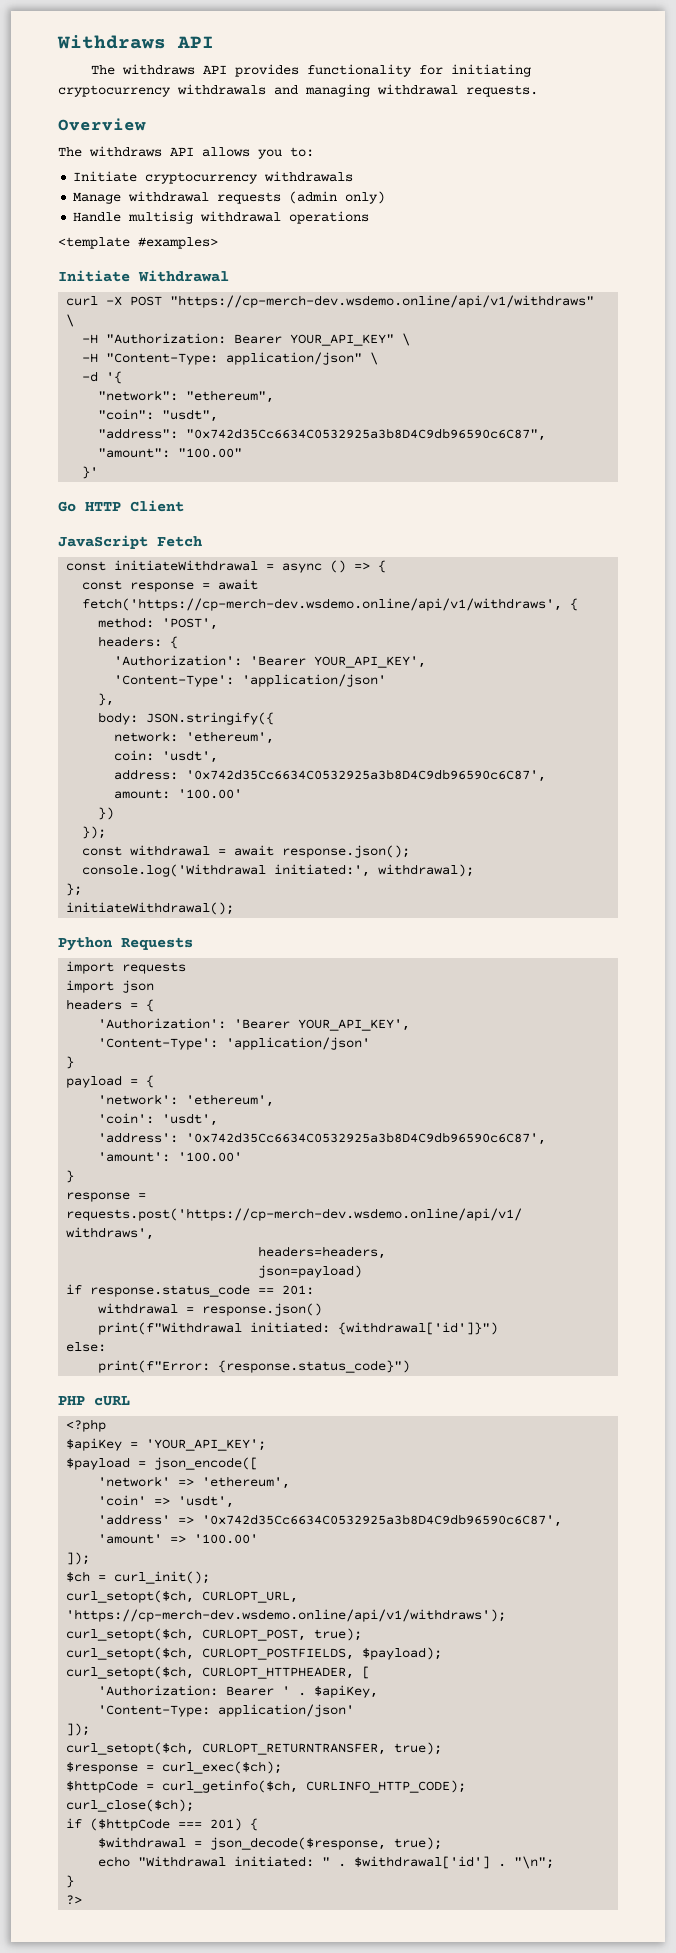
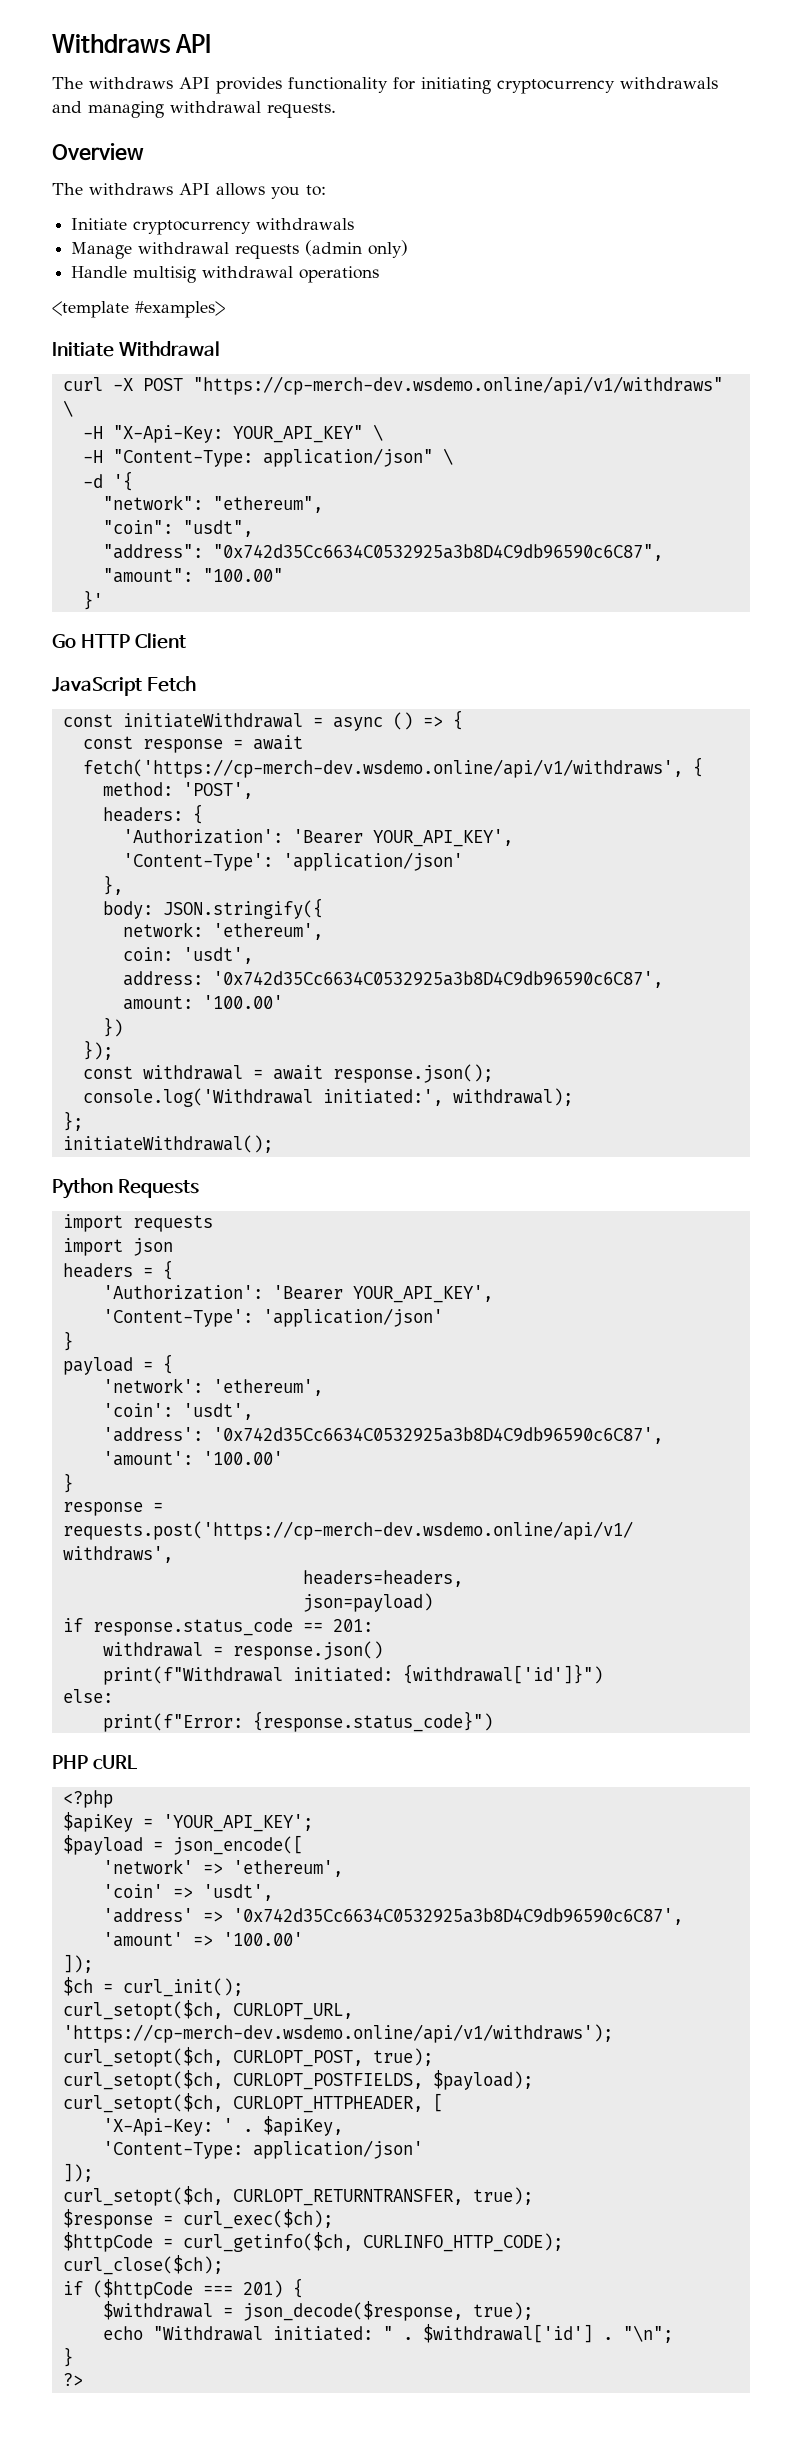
[106,333,283,344] "Authorization: Bearer -> [112,425,223,443] "X-Api-Key:
[98,1685,275,1696] 'Authorization: Bearer -> [102,2118,213,2136] 'X-Api-Key:

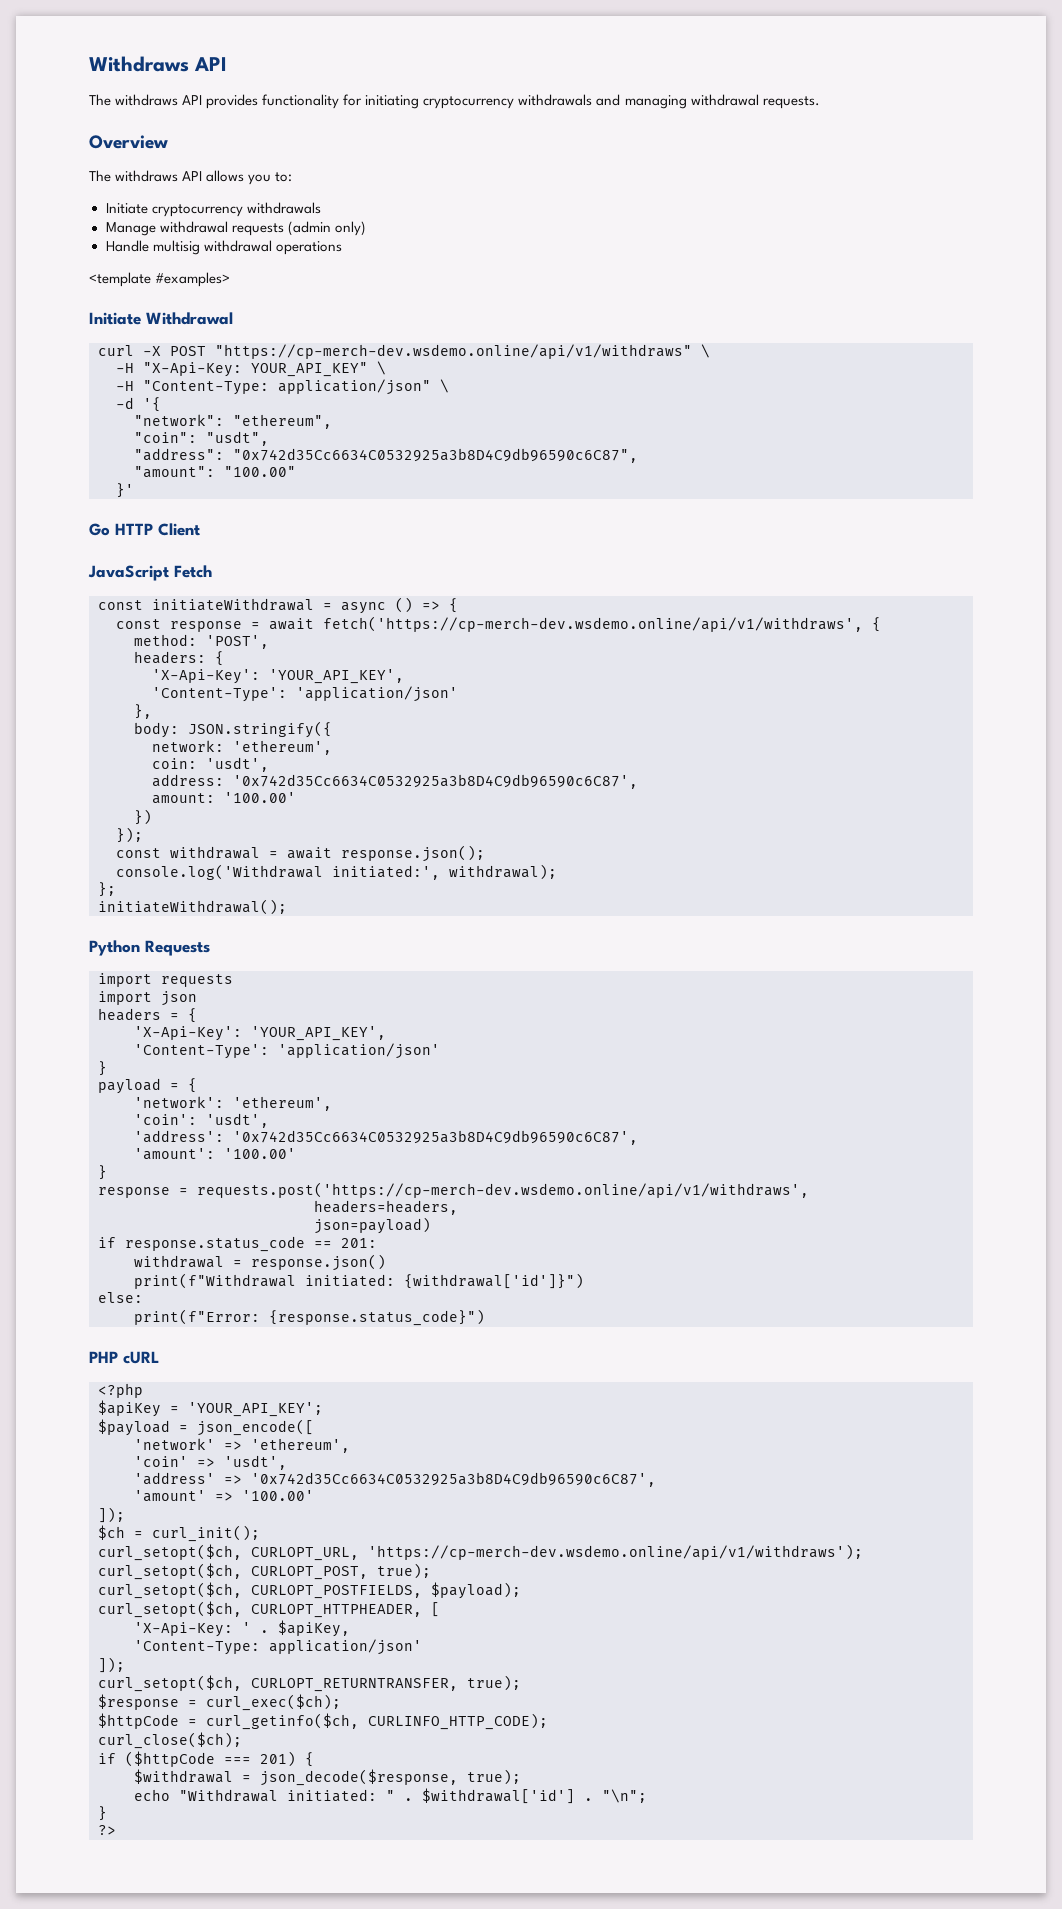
[122,829,513,847] 'Authorization': 'Bearer YOUR_API_KEY', -> [152,669,404,684] 'X-Api-Key': 'YOUR_API_KEY',
[102,1285,493,1303] 'Authorization': 'Bearer YOUR_API_KEY', -> [134,1026,386,1041] 'X-Api-Key': 'YOUR_API_KEY',

